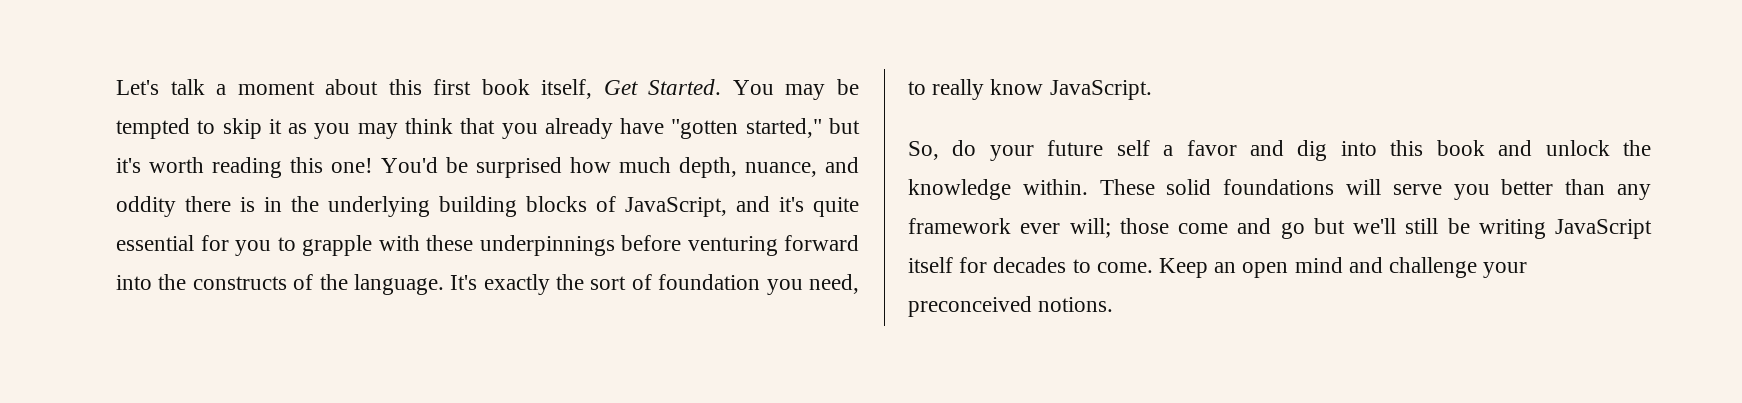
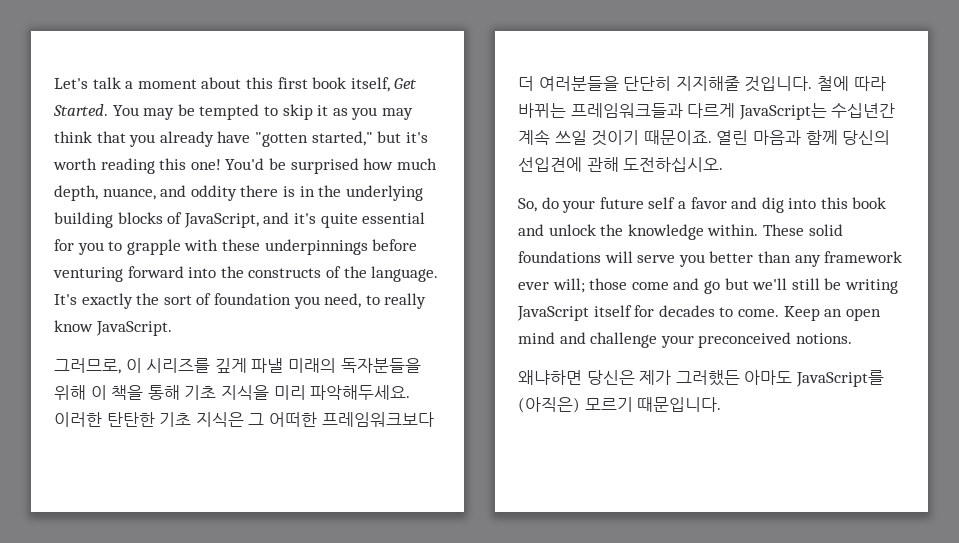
(1152, 90) none -> [54,358,421,374] [54,385,411,400] [54,412,434,427] [518,76,886,92] [518,103,896,120] [518,129,891,146] [518,157,724,172] // 그러므로, 이 시리즈를 깊게 파낼 미래의 독자분들을 위해 이 책을 통해 기초 지식을 미리 파악해두세요. 이러한 탄탄한 기초 지식은 그 어떠한 프레임워크보다 더 여러분들을 단단히 지지해줄 것입니다. 철에 따라 바뀌는 프레임워크들과 다르게 JavaScript는 수십년간 계속 쓰일 것이기 때문이죠. 열린 마음과 함께 당신의 선입견에 관해 도전하십시오.
(1114, 304) none -> [518,370,884,387] [518,397,722,413] // 왜냐하면 당신은 제가 그러했든 아마도 JavaScript를 (아직은) 모르기 때문입니다.

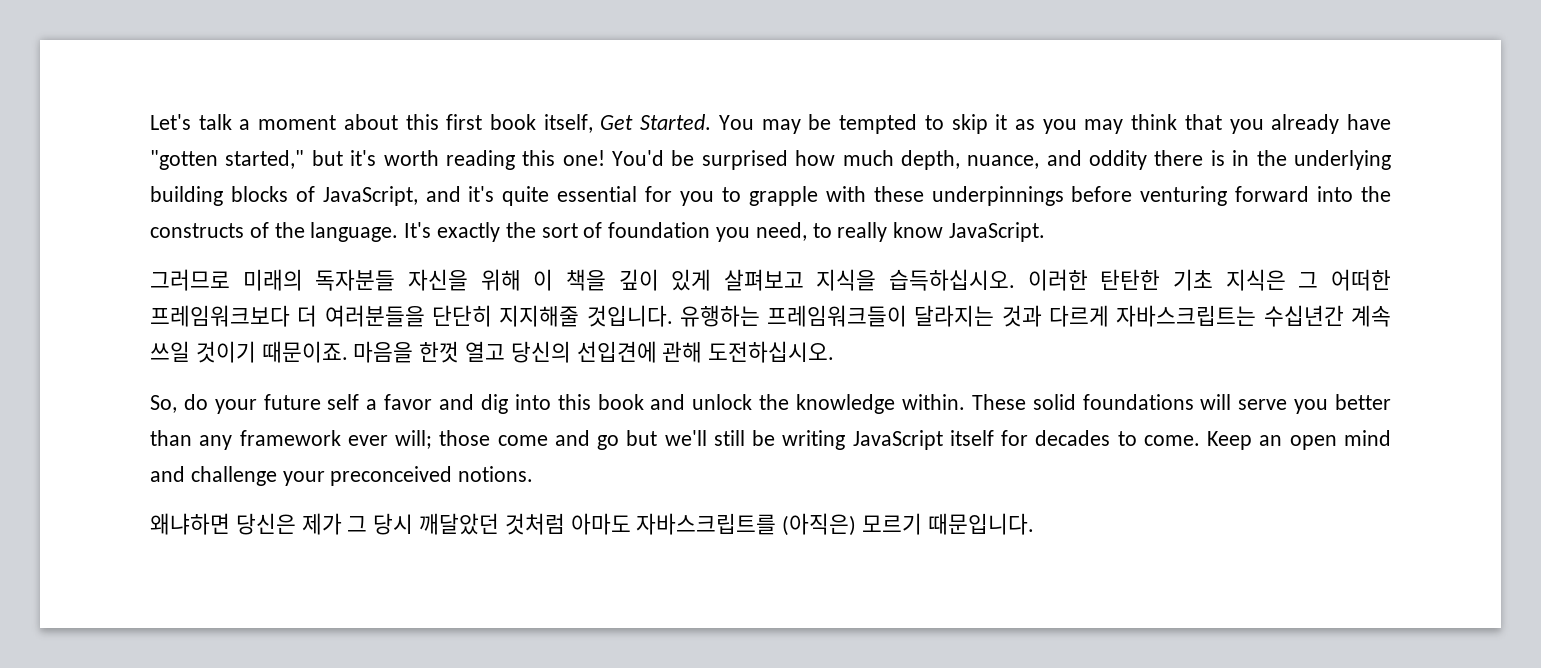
[54,358,421,374] [54,385,411,400] 그러므로, 이 시리즈를 깊게 파낼 미래의 독자분들을 위해 이 책을 통해 기초 지식을 미리 파악해두세요. -> [150,269,1016,291] 그러므로 미래의 독자분들 자신을 위해 이 책을 깊이 있게 살펴보고 지식을 습득하십시오.
[816,76,886,91] [518,103,827,120] 철에 따라 바뀌는 프레임워크들과 다르게 JavaScript는 -> [679,305,1257,327] 유행하는 프레임워크들이 달라지는 것과 다르게 자바스크립트는
[716,130,838,145] 열린 마음과 함께 -> [353,341,506,363] 마음을 한껏 열고
[675,370,884,387] 그러했든 아마도 JavaScript를 -> [347,513,777,535] 그 당시 깨달았던 것처럼 아마도 자바스크립트를

